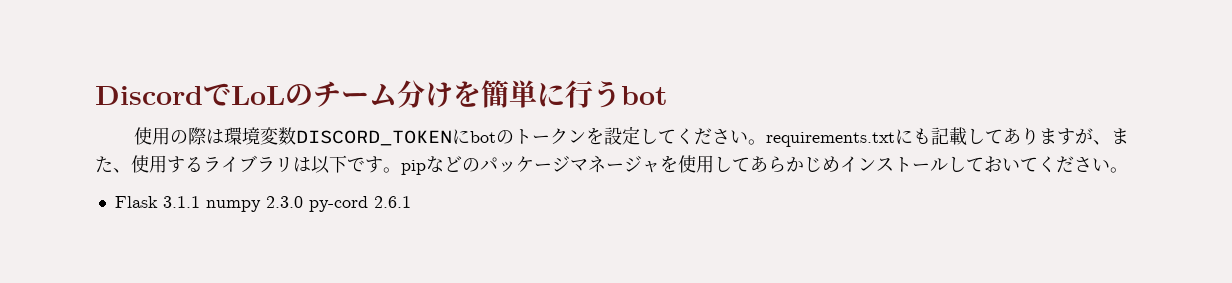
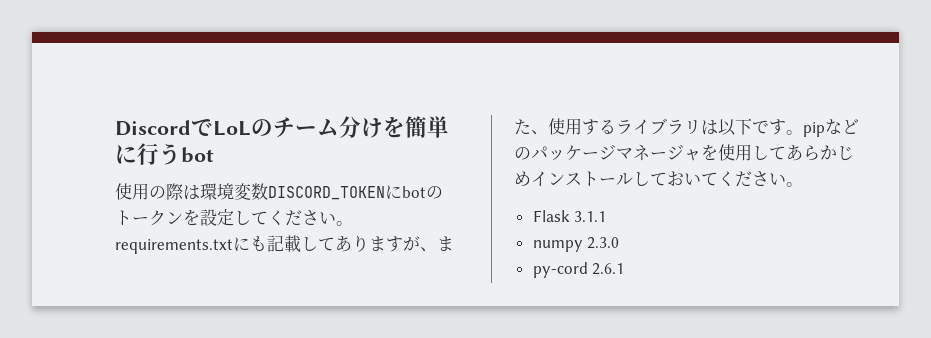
(200, 202) none -> (607, 216) //
(303, 202) none -> (620, 243) //

